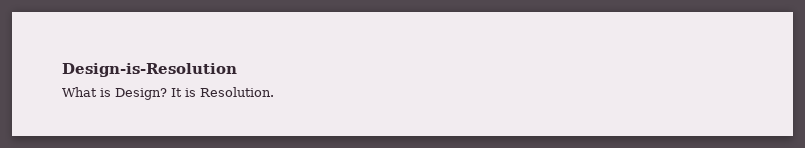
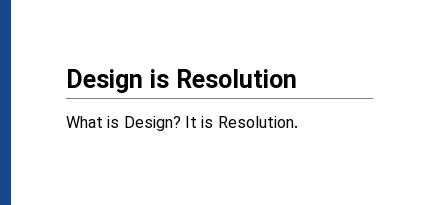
[62,63,237,77] Design-is-Resolution -> [66,69,297,93] Design is Resolution

